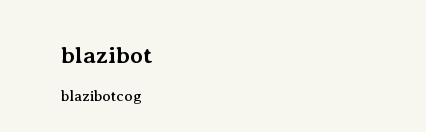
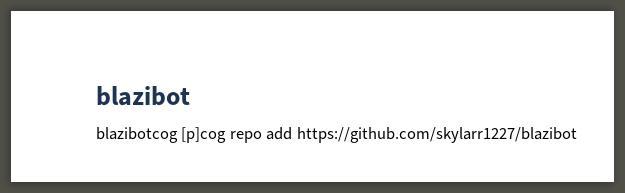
(142, 97) none -> [181,127,577,143] [p]cog repo add https://github.com/skylarr1227/blazibot

